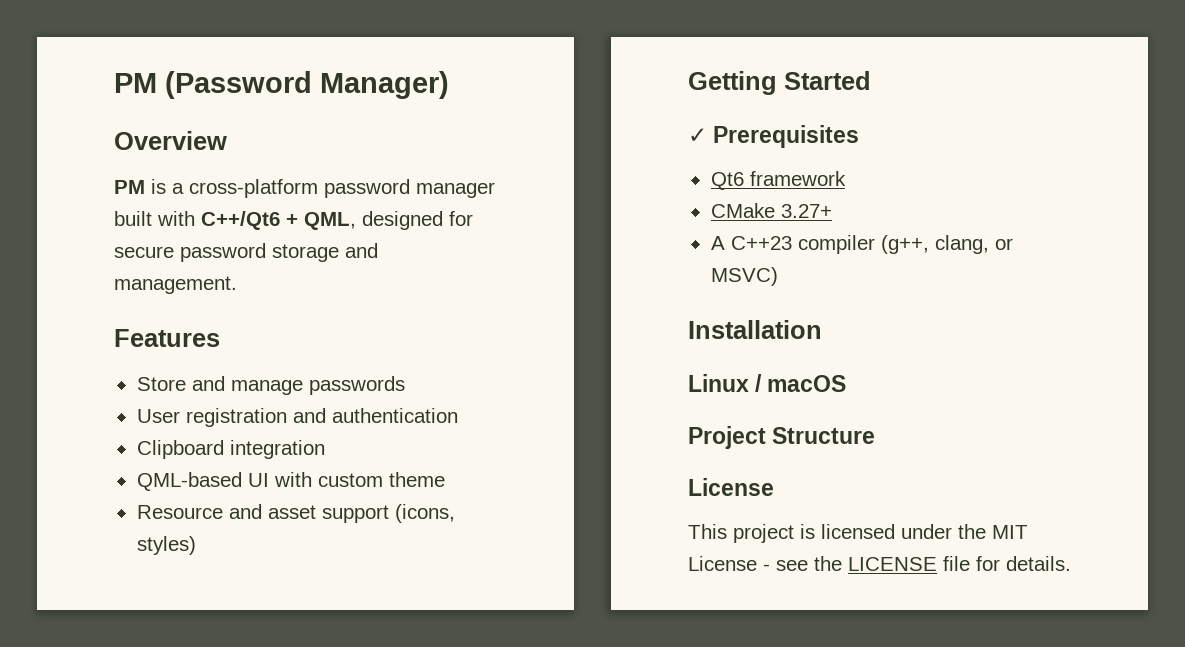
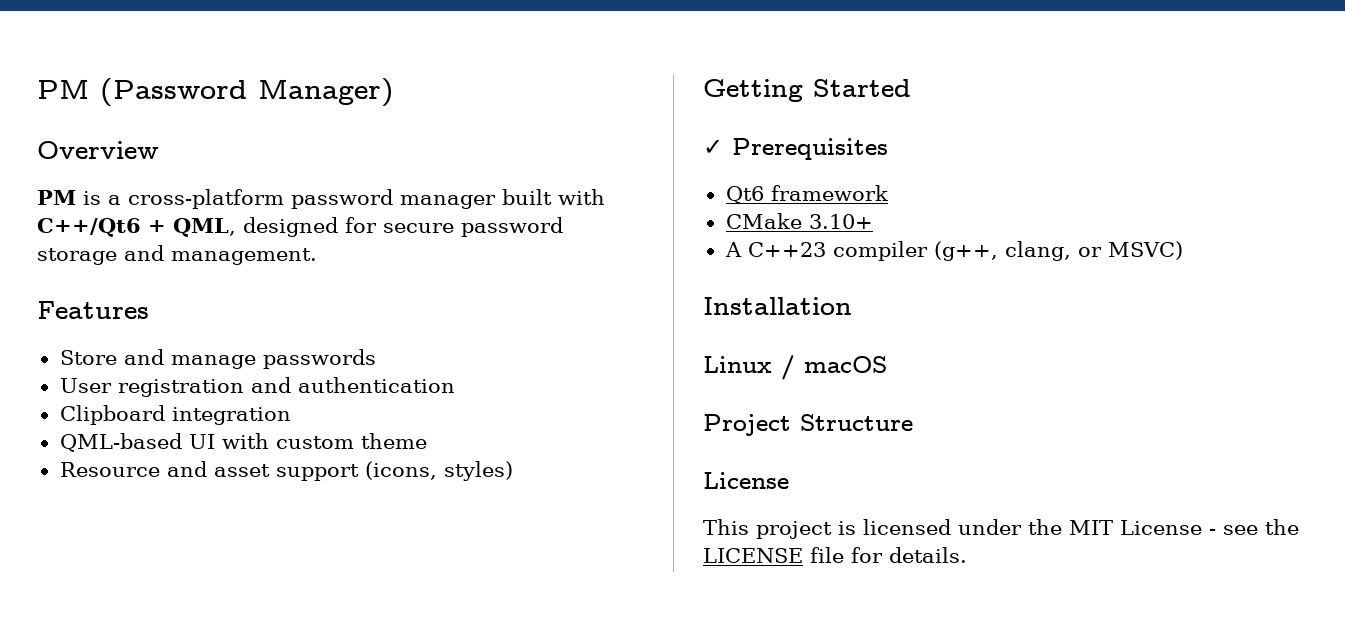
[780,204,832,218] 3.27+ -> [808,214,873,229] 3.10+

